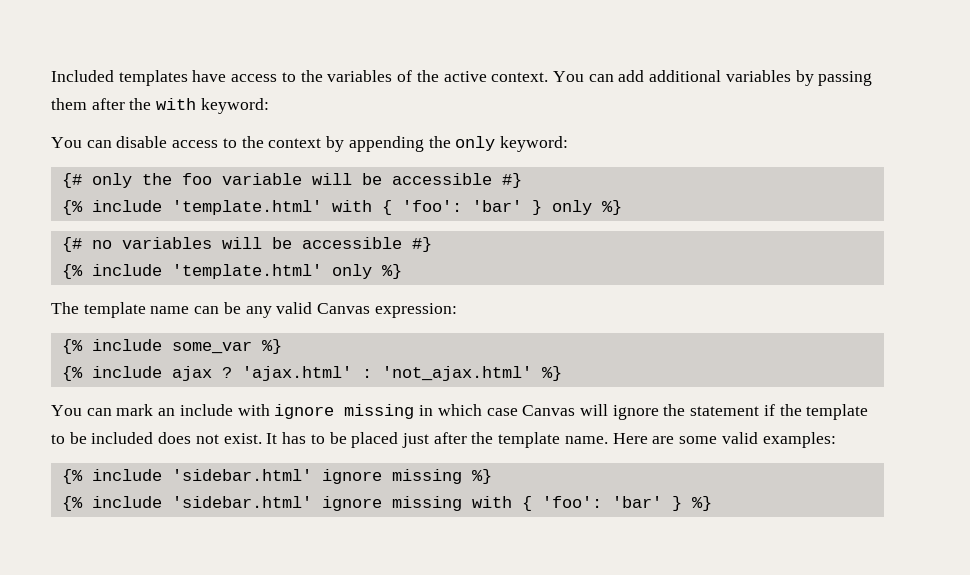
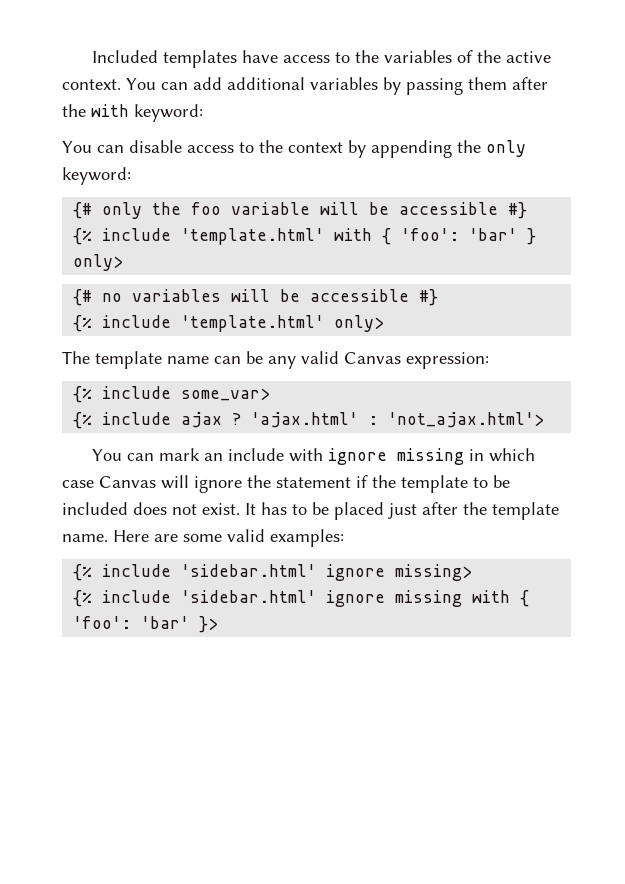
[551,200,622,215] only %} -> [73,254,124,271] only>
[331,264,402,279] only %} -> [334,315,385,332] only>
[171,339,282,354] some_var %} -> [181,388,271,401] some_var>
[381,366,562,381] 'not_ajax.html' %} -> [388,412,545,428] 'not_ajax.html'>
[391,469,492,484] missing %} -> [395,564,473,581] missing>
[671,496,712,511] } %} -> [199,616,219,633] }>

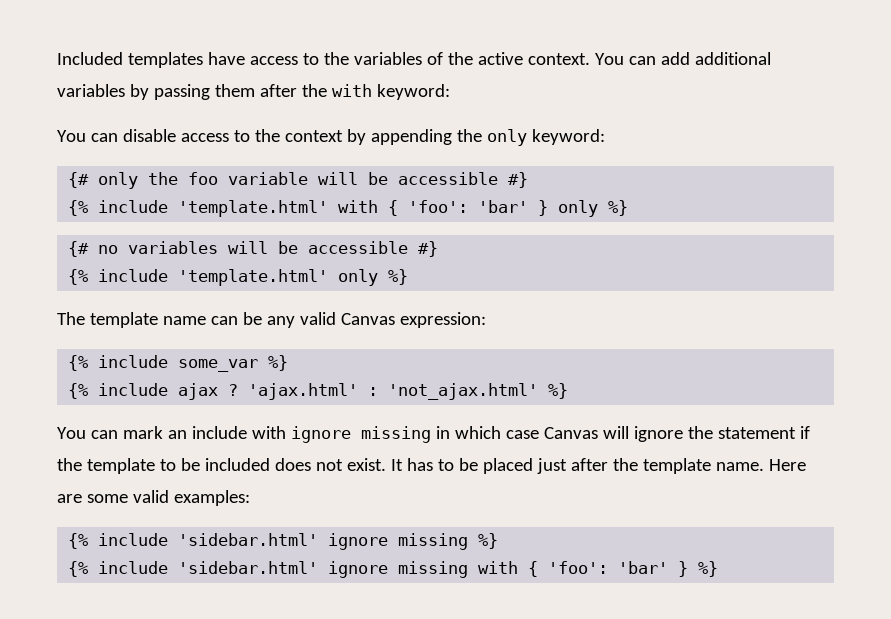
[73,254,124,271] only> -> [558,200,629,217] only %}
[334,315,385,332] only> -> [338,269,409,286] only %}
[181,388,271,401] some_var> -> [178,355,289,372] some_var %}
[388,412,545,428] 'not_ajax.html'> -> [388,383,569,400] 'not_ajax.html' %}
[395,564,473,581] missing> -> [398,533,499,550] missing %}
[199,616,219,633] }> -> [678,561,719,577] } %}

